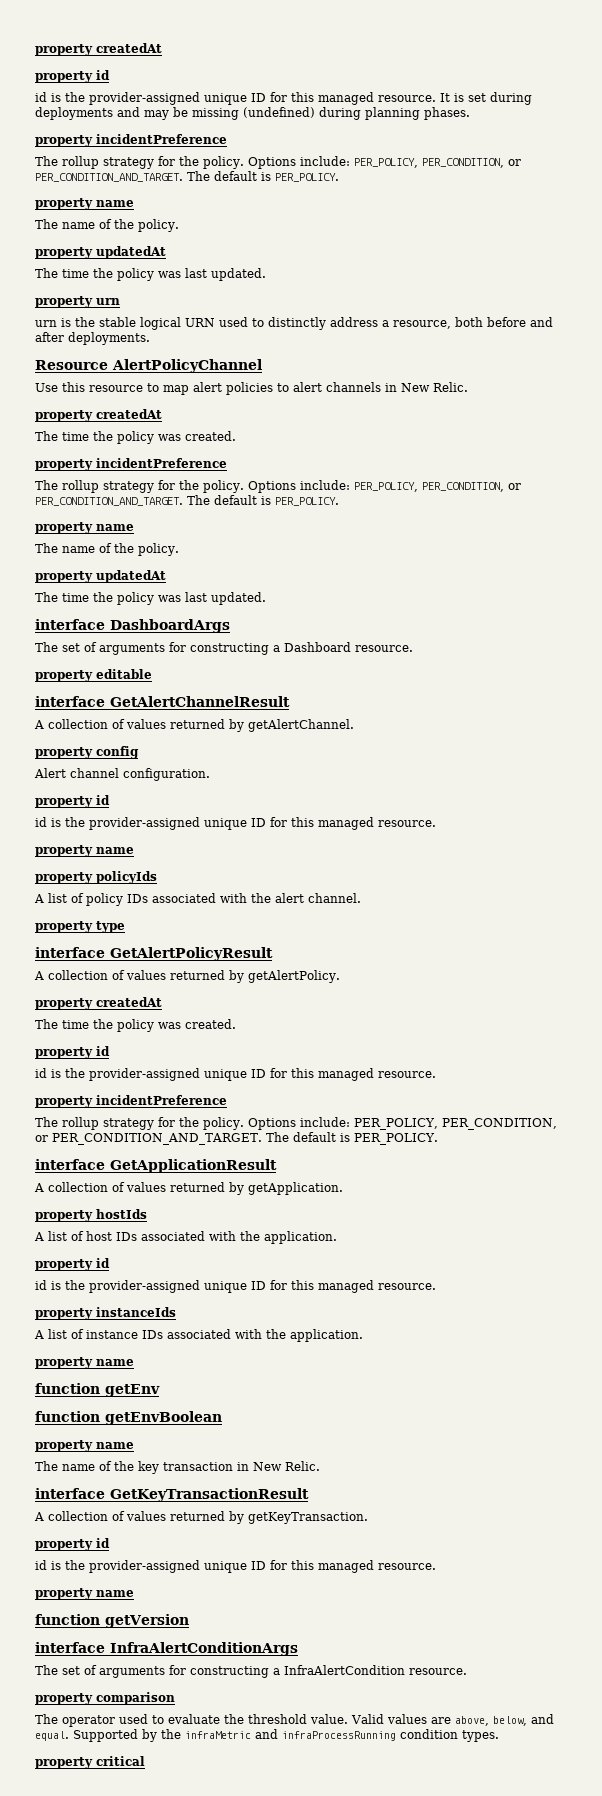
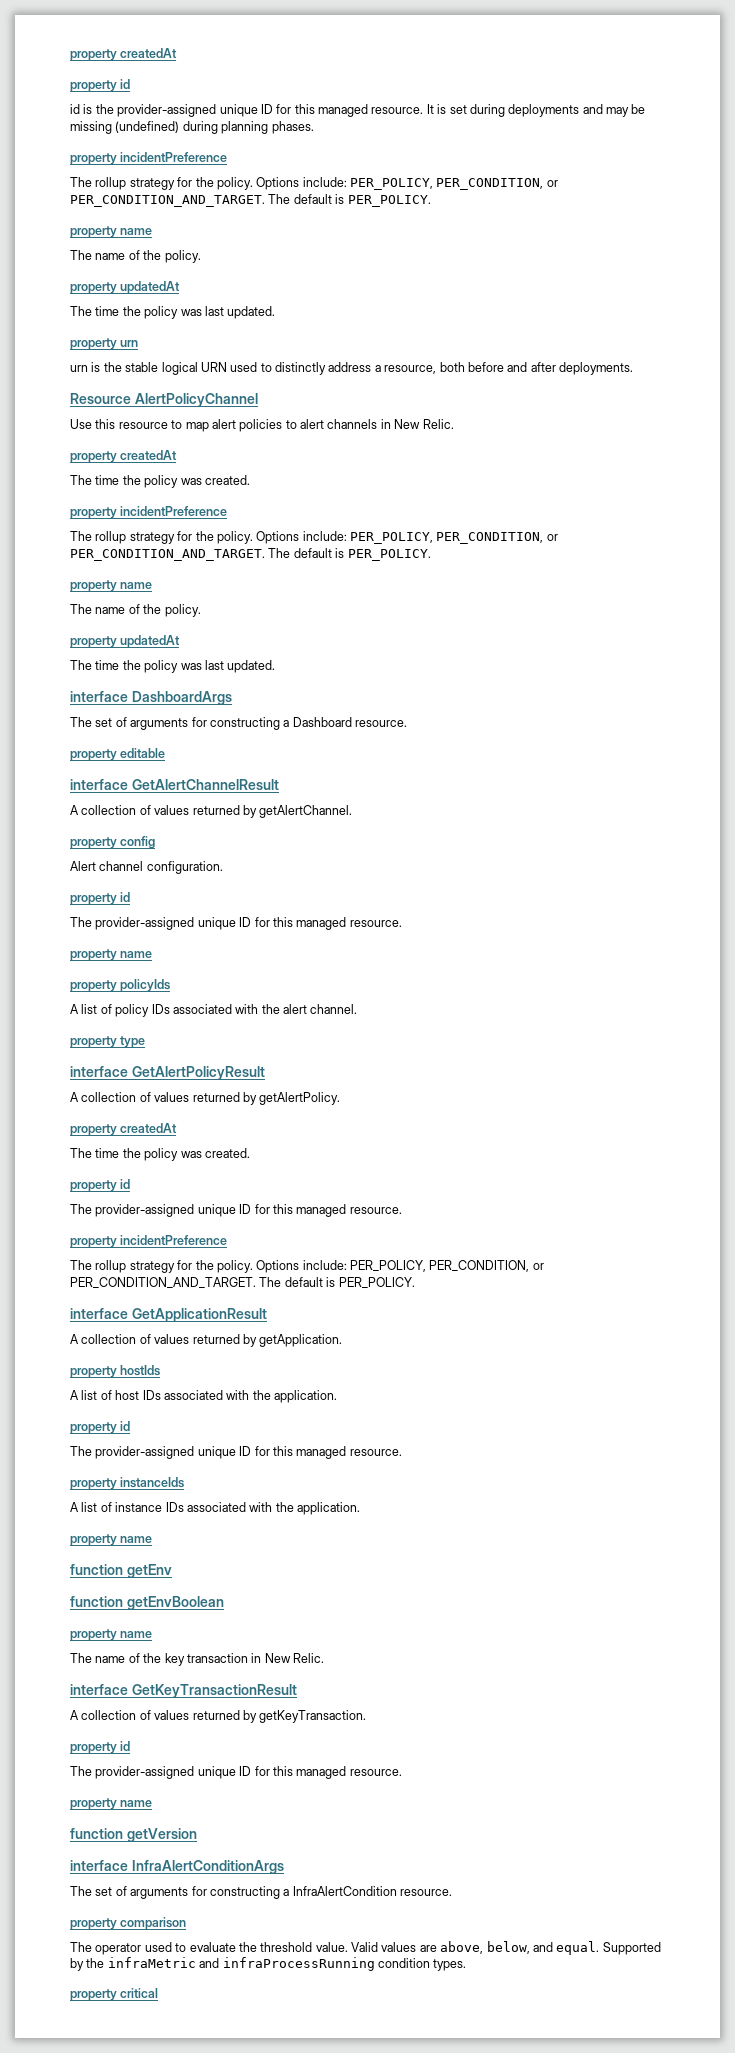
[35,817,85,827] id is the -> [70,917,92,927] The
[35,1068,85,1078] id is the -> [70,1204,92,1214] The
[35,1280,85,1290] id is the -> [70,1446,92,1456] The
[35,1560,85,1570] id is the -> [70,1766,92,1776] The

